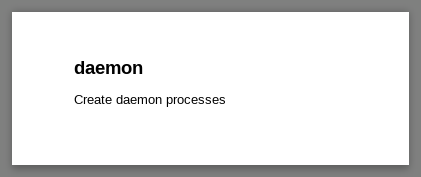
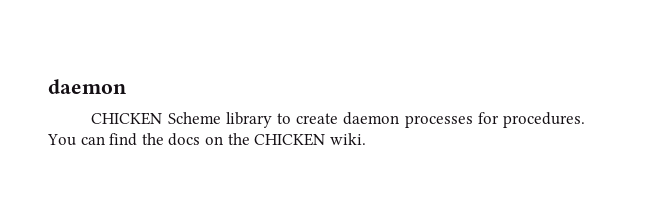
[74,95,226,107] Create daemon processes -> [91,112,585,128] [47,133,366,146] CHICKEN Scheme library to create daemon processes for procedures. You can find the docs on the CHICKEN wiki.

